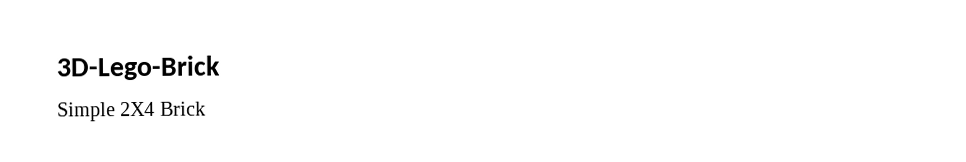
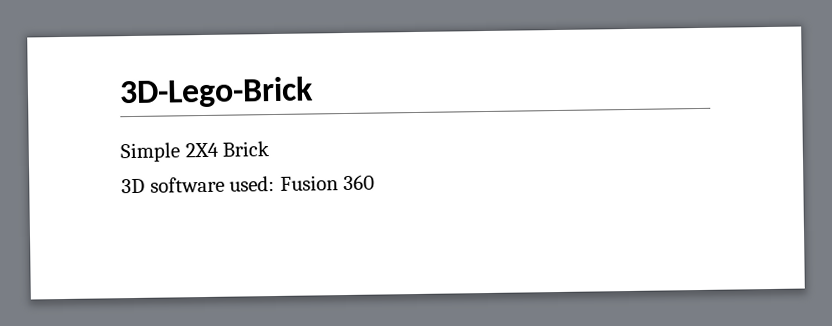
(206, 108) none -> [121,174,376,194] // 3D software used: Fusion 360

